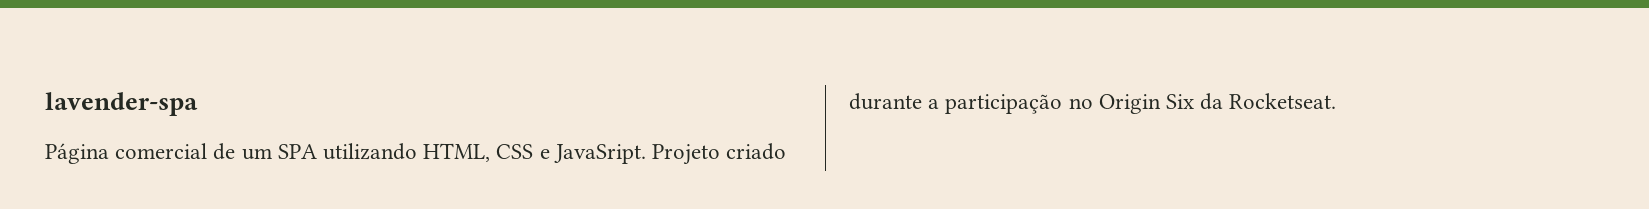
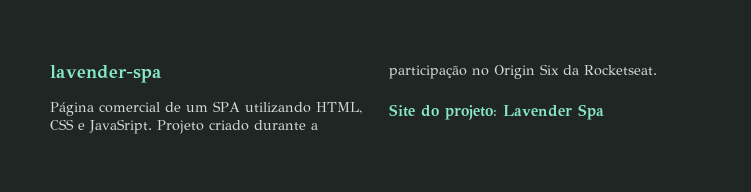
(1337, 101) none -> [389,104,604,120] // Site do projeto: Lavender Spa

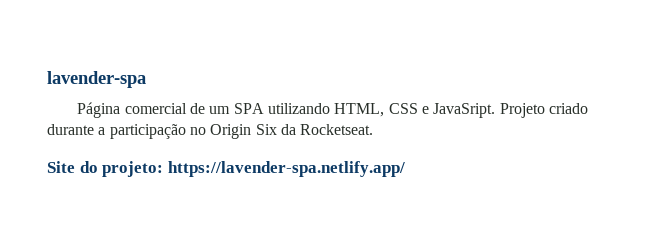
[503,104,604,120] Lavender Spa -> [167,161,405,177] https://lavender-spa.netlify.app/

